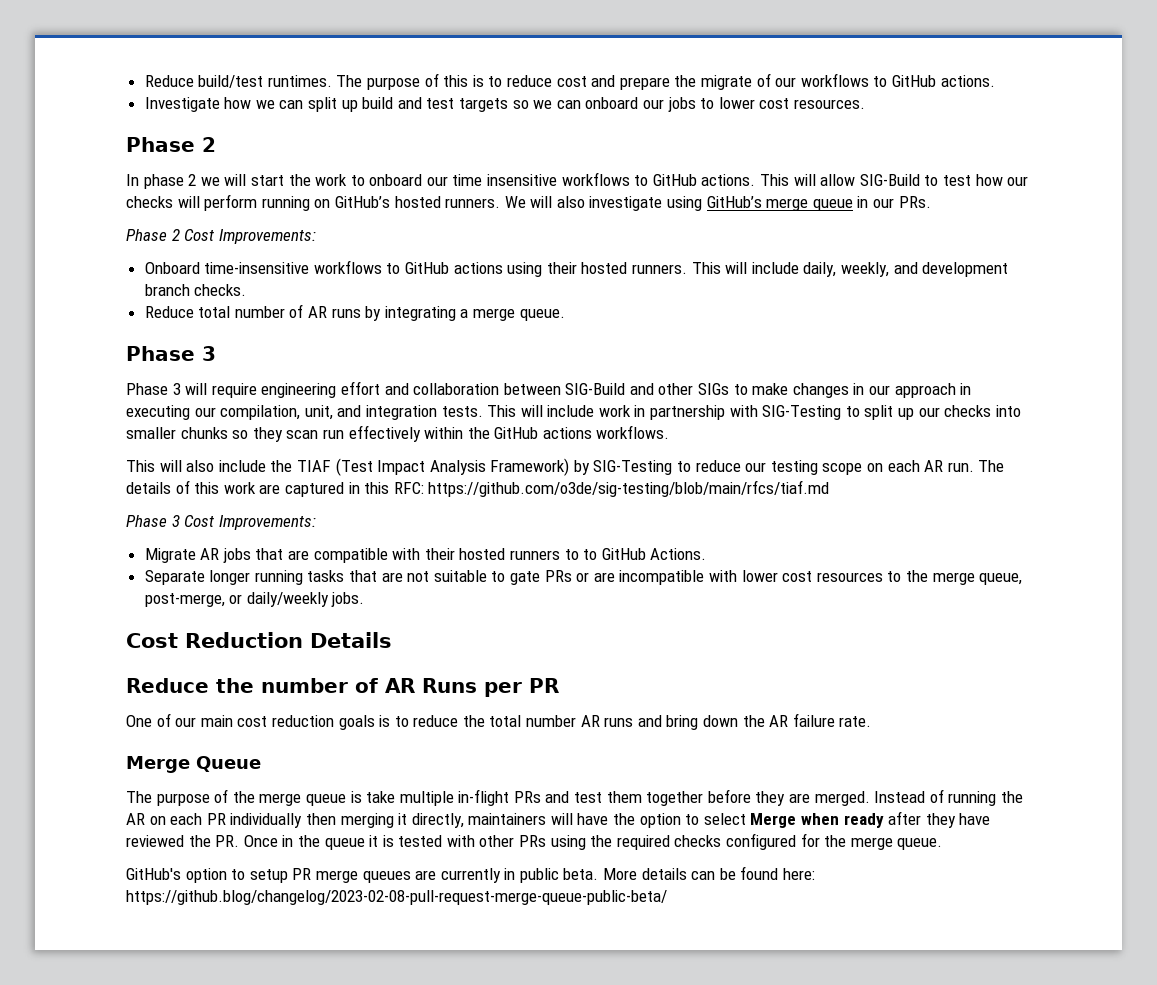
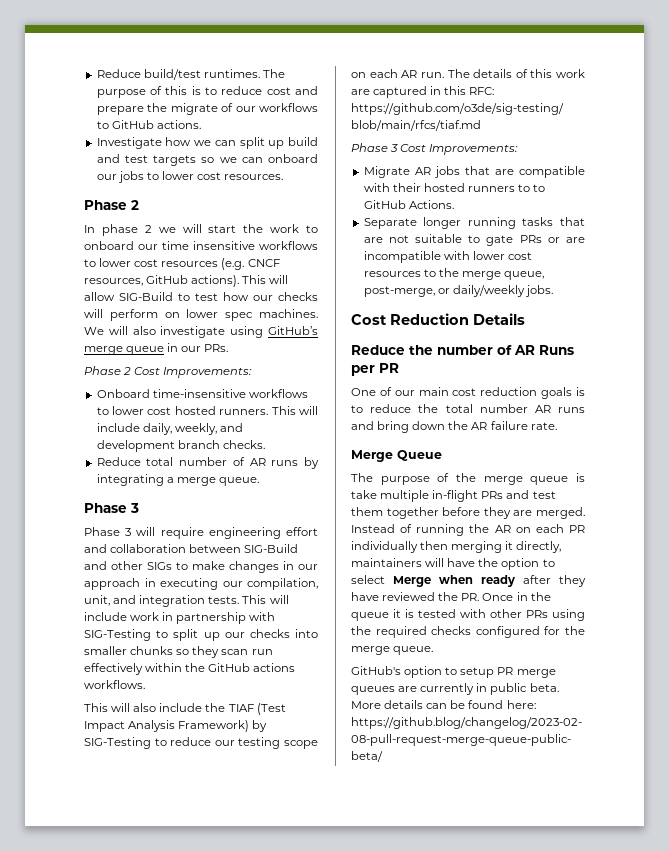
[652,174,756,186] GitHub actions. -> [99,258,280,270] [84,275,240,287] lower cost resources (e.g. CNCF resources, GitHub actions).
[261,196,501,211] running on GitHub’s hosted runners. -> [164,309,318,321] on lower spec machines.
[405,262,577,277] GitHub actions using their -> [112,406,172,415] lower cost

